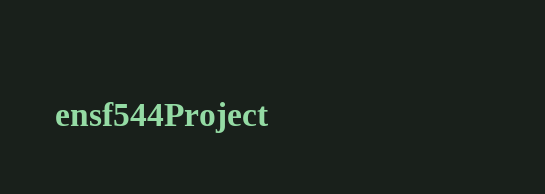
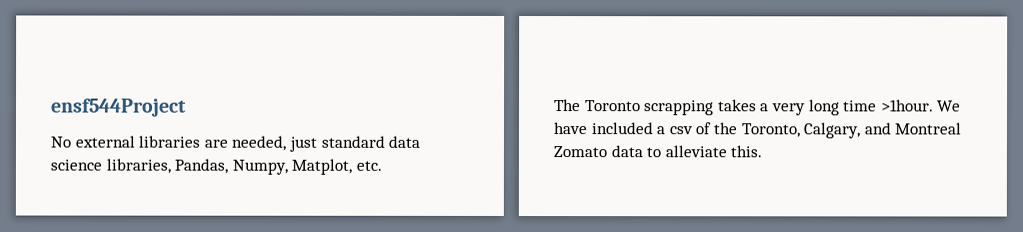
(269, 117) none -> [50,135,421,152] [50,158,382,175] [554,99,962,116] [553,122,962,139] [553,145,763,158] // No external libraries are needed, just standard data science libraries, Pandas, Numpy, Matplot, etc. // The Toronto scrapping takes a very long time >1hour. We have included a csv of the Toronto, Calgary, and Montreal Zomato data to alleviate this.

